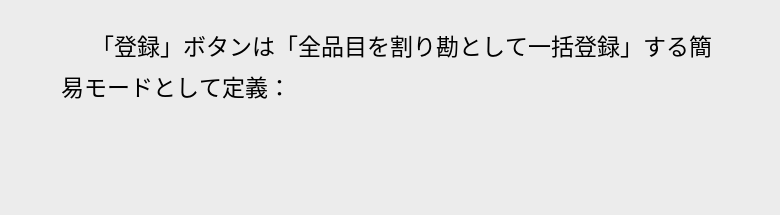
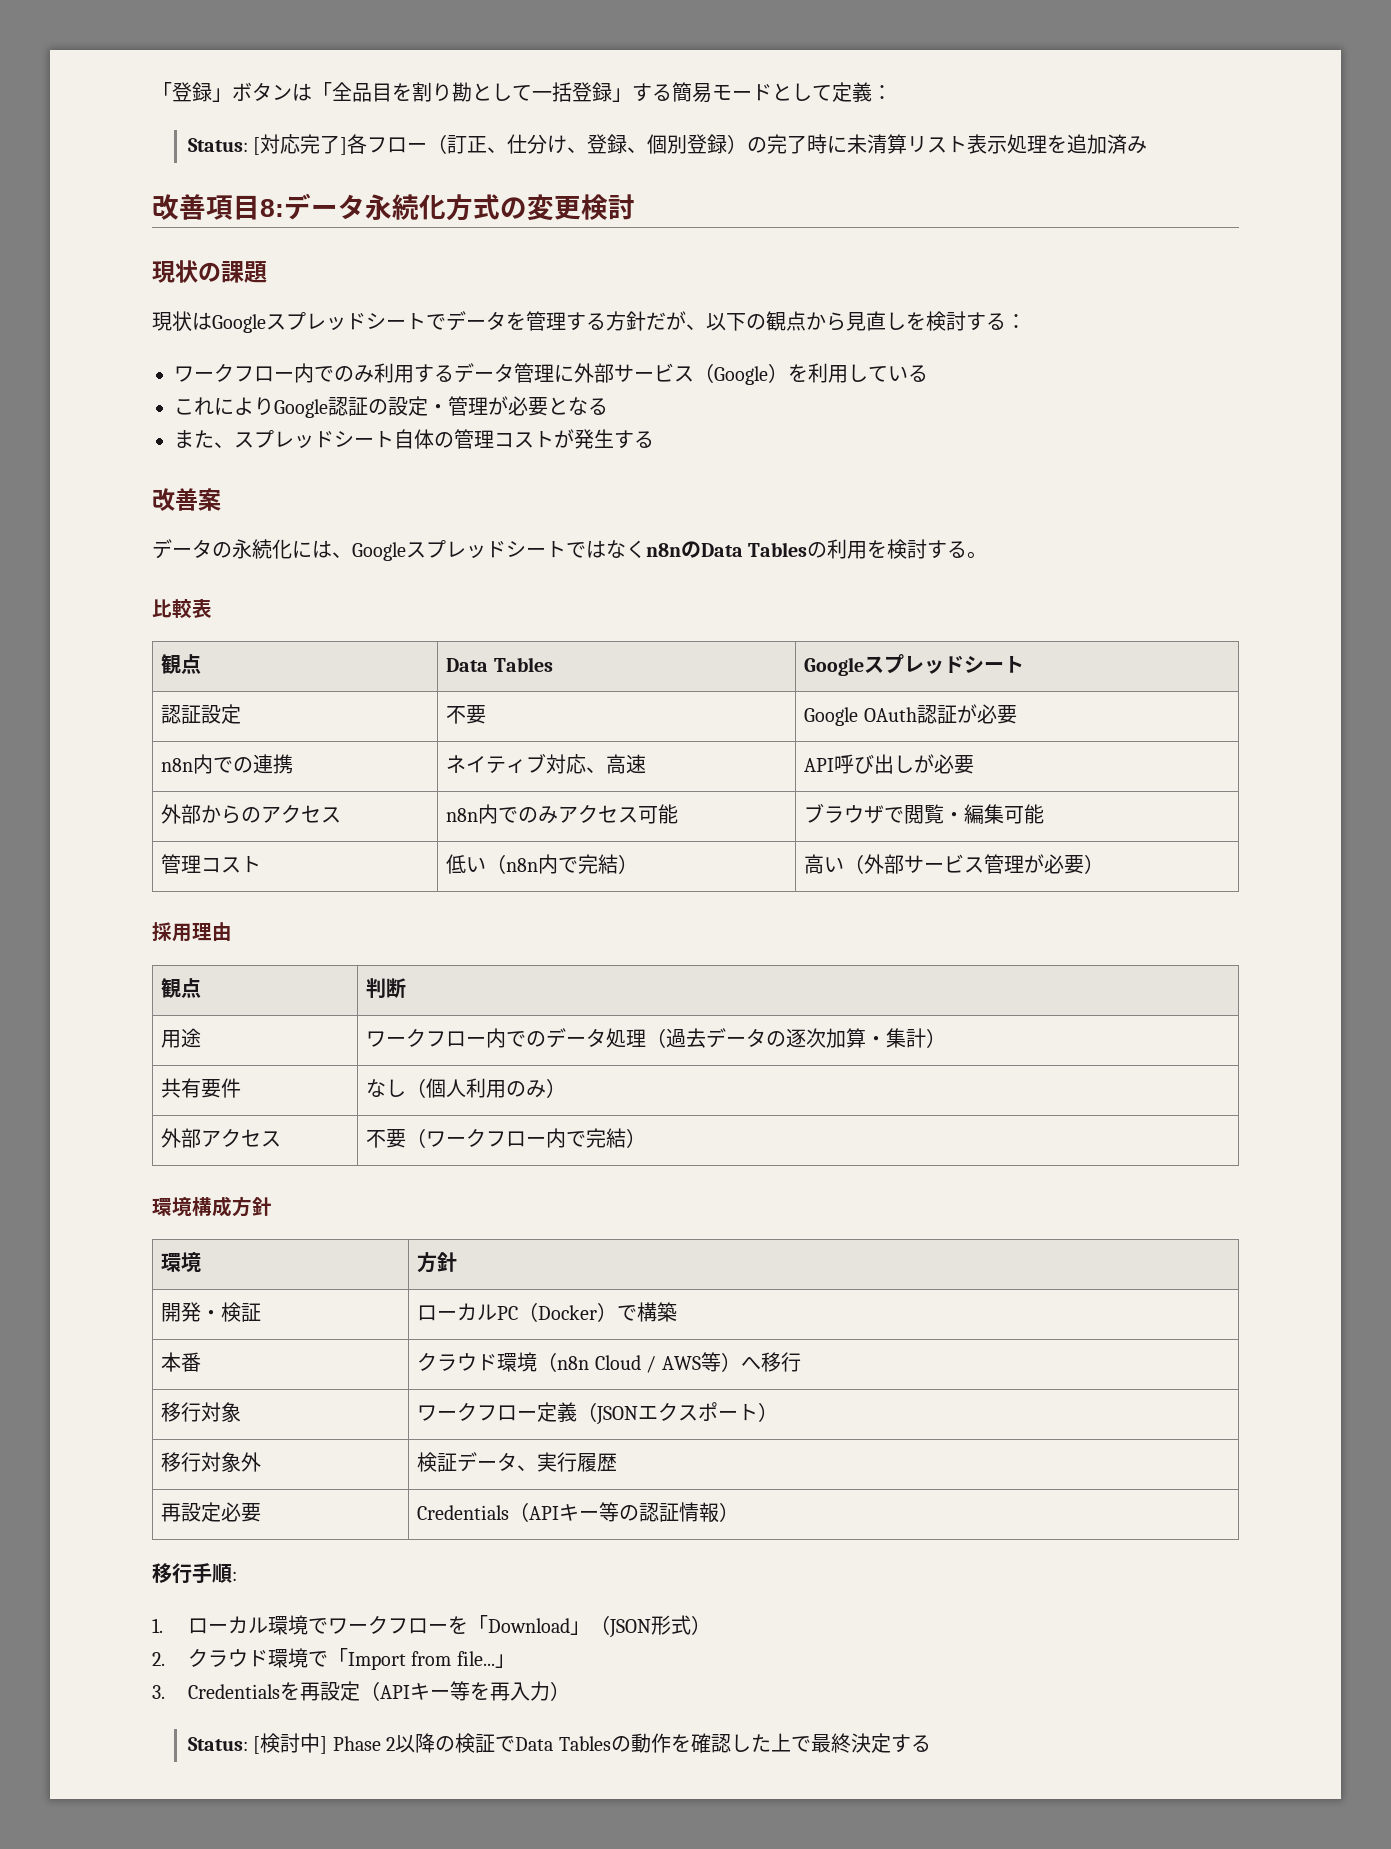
(291, 88) none -> [188,134,1148,155] [152,193,635,221] [152,260,267,283] [152,311,1026,333] [174,363,928,385] [174,396,608,418] [174,429,654,449] [152,488,221,511] [152,539,988,561] [152,598,212,618] [161,654,202,674] [446,657,553,672] [804,654,1025,676] [161,704,242,724] [446,705,487,724] [804,704,1017,726] [161,754,294,774] [446,753,647,774] [804,754,975,774] [161,804,342,824] [446,804,679,824] [804,803,1045,824] [161,854,262,874] [446,854,639,874] [804,854,1105,874] [152,922,232,942] [161,978,202,998] [366,978,407,999] [161,1028,202,1048] [366,1028,947,1048] [161,1078,242,1098] [366,1078,567,1098] [161,1128,282,1148] [366,1128,647,1148] [152,1196,272,1217] [161,1252,202,1272] [417,1252,458,1273] [161,1302,262,1322] [417,1302,678,1322] [161,1352,202,1372] [417,1352,801,1373] [161,1402,242,1422] [417,1402,779,1425] [161,1452,262,1472] [417,1452,618,1472] [161,1502,262,1522] [417,1502,740,1523] [152,1563,237,1584] [152,1615,712,1638] [152,1648,515,1670] [152,1681,571,1701] [188,1733,931,1754] // Status: [対応完了]各フロー（訂正、仕分け、登録、個別登録）の完了時に未清算リスト表示処理を追加済み // 改善項目8:データ永続化方式の変更検討 // 現状の課題 // 現状はGoogleスプレッドシートでデータを管理する方針だが、以下の観点から見直しを検討する： // ワークフロー内でのみ利用するデータ管理に外部サービス（Google）を利用している // これによりGoogle認証の設定・管理が必要となる // また、スプレッドシート自体の管理コストが発生する // 改善案 // データの永続化には、Googleスプレッドシートではなくn8nのData Tablesの利用を検討する。 // 比較表 // 観点 | Data Tables | Googleスプレッドシート // 認証設定 | 不要 | Google OAuth認証が必要 // n8n内での連携 | ネイティブ対応、高速 | API呼び出しが必要 // 外部からのアクセス | n8n内でのみアクセス可能 | ブラウザで閲覧・編集可能 // 管理コスト | 低い（n8n内で完結） | 高い（外部サービス管理が必要） // 採用理由 // 観点 | 判断 // 用途 | ワークフロー内でのデータ処理（過去データの逐次加算・集計） // 共有要件 | なし（個人利用のみ） // 外部アクセス | 不要（ワークフロー内で完結） // 環境構成方針 // 環境 | 方針 // 開発・検証 | ローカルPC（Docker）で構築 // 本番 | クラウド環境（n8n Cloud / AWS等）へ移行 // 移行対象 | ワークフロー定義（JSONエクスポート） // 移行対象外 | 検証データ、実行履歴 // 再設定必要 | Credentials（APIキー等の認証情報） // 移行手順: // 1.ローカル環境でワークフローを「Download」（JSON形式） // 2.クラウド環境で「Import from file...」 // 3. Credentialsを再設定（APIキー等を再入力） // Status: [検討中] Phase 2以降の検証でData Tablesの動作を確認した上で最終決定する

